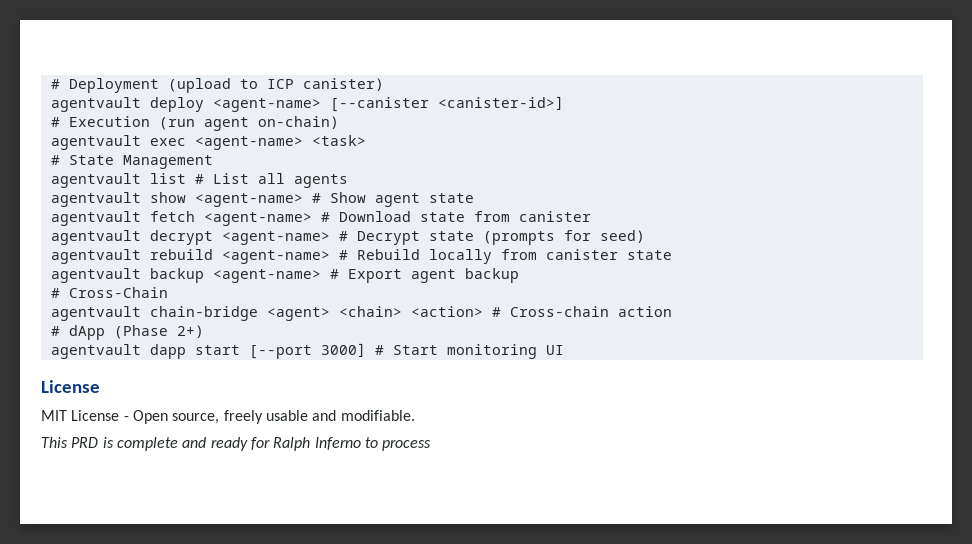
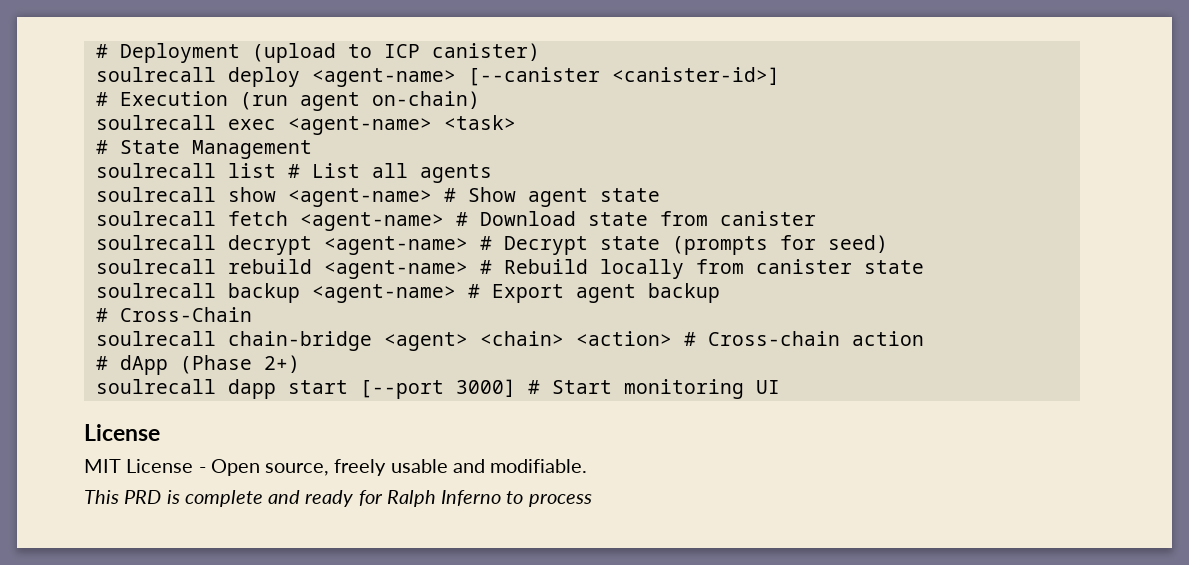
[50,97,141,112] agentvault -> [95,67,216,82] soulrecall
[50,135,141,150] agentvault -> [95,115,216,130] soulrecall
[50,173,141,188] agentvault -> [95,163,216,178] soulrecall
[50,192,141,207] agentvault -> [95,187,216,202] soulrecall
[50,211,141,226] agentvault -> [95,211,216,226] soulrecall
[50,230,141,245] agentvault -> [95,235,216,250] soulrecall
[50,249,141,264] agentvault -> [95,259,216,274] soulrecall
[50,268,141,283] agentvault -> [95,283,216,298] soulrecall
[50,306,141,321] agentvault -> [95,331,216,346] soulrecall
[50,344,141,359] agentvault -> [95,379,216,394] soulrecall

